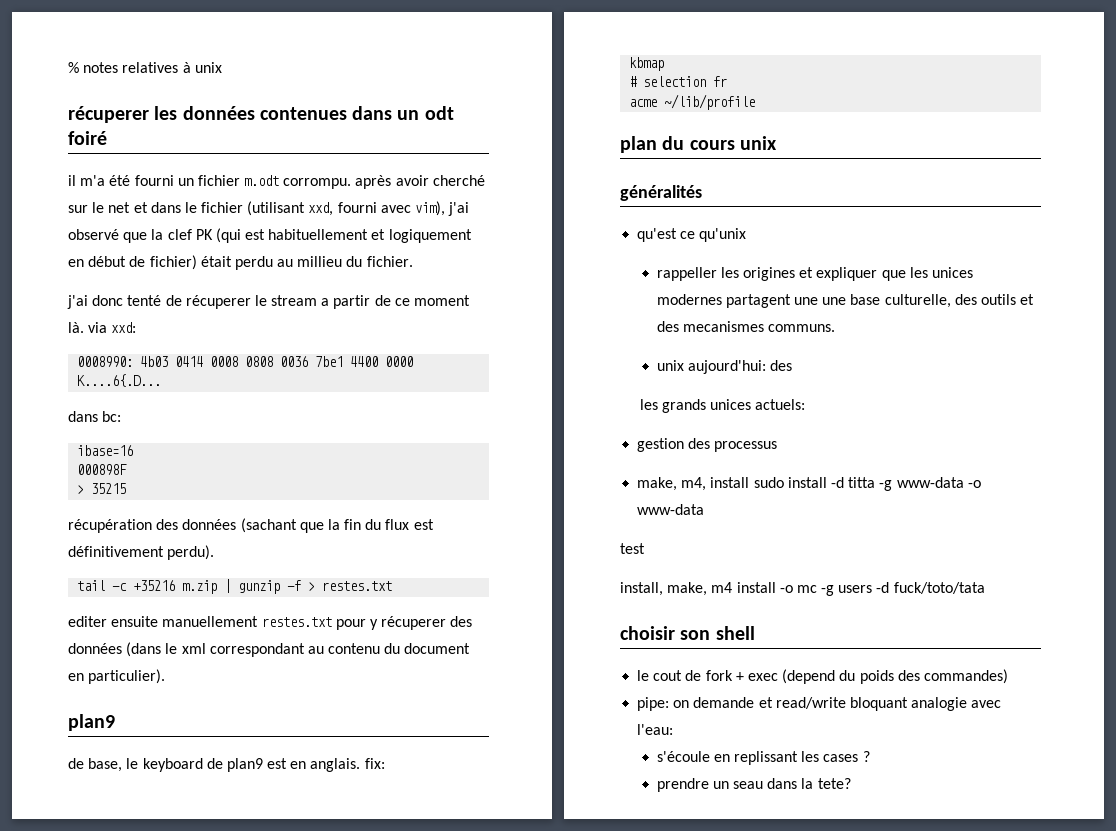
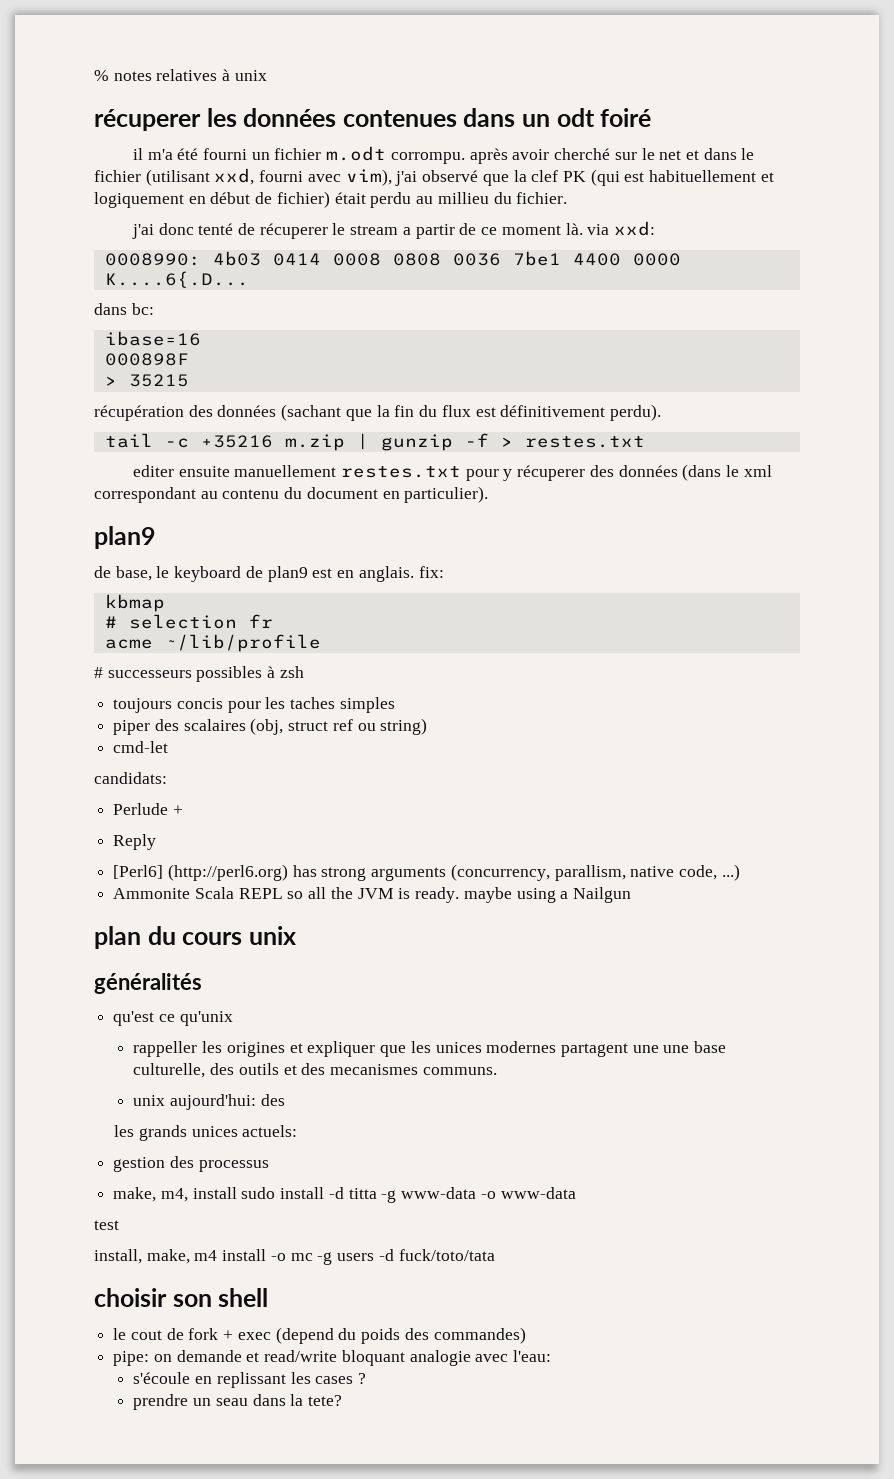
(756, 102) none -> [94,666,304,682] [113,697,395,713] [113,718,428,735] [113,741,169,753] [94,772,167,784] [113,803,183,815] [113,834,157,850] [113,864,740,881] [113,887,631,903] // # successeurs possibles à zsh // toujours concis pour les taches simples // piper des scalaires (obj, struct ref ou string) // cmd-let // candidats: // Perlude + // Reply // [Perl6] (http://perl6.org) has strong arguments (concurrency, parallism, native code, ...) // Ammonite Scala REPL so all the JVM is ready. maybe using a Nailgun

